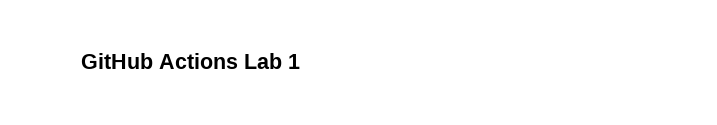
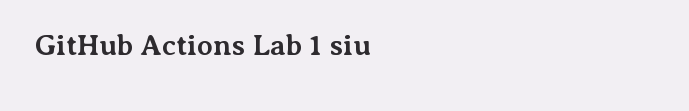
(300, 61) none -> [330,35,372,55] siu

